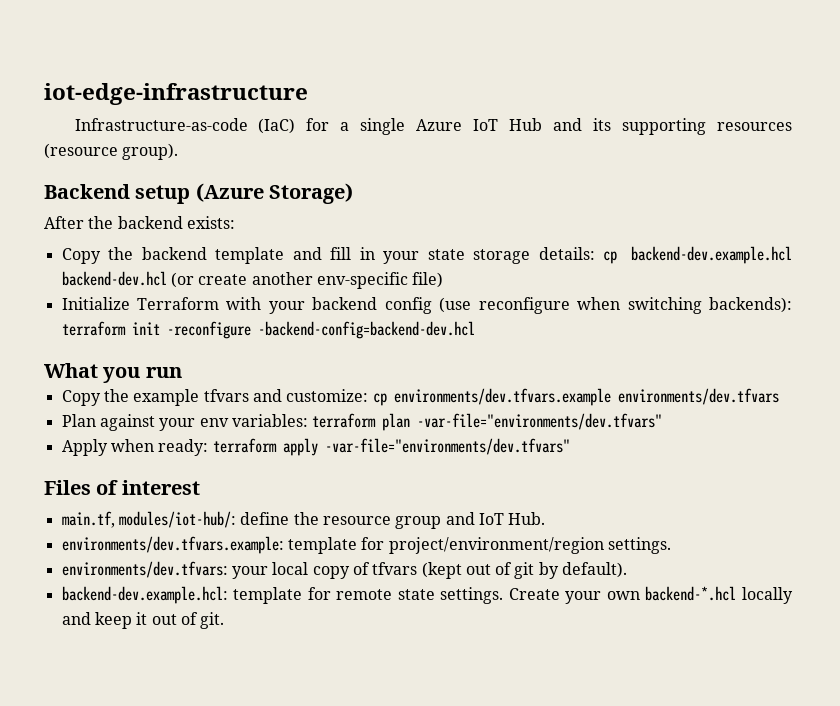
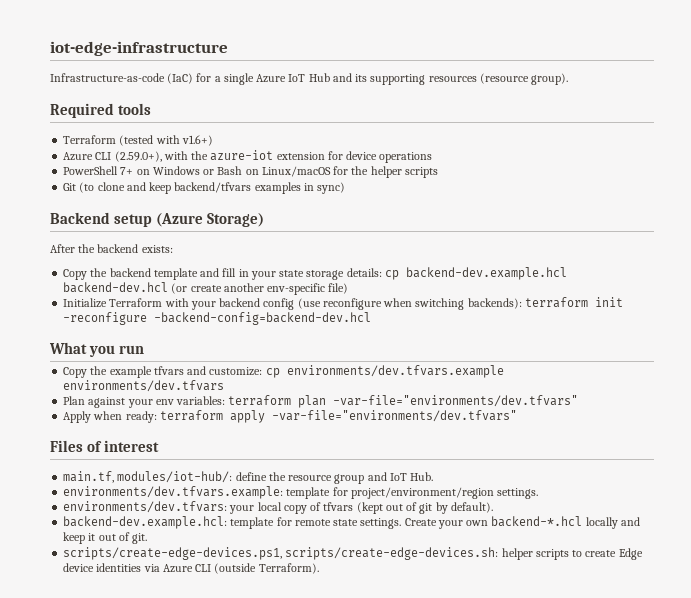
(179, 151) none -> [50,103,152,118] [63,135,213,146] [63,150,433,163] [63,166,438,178] [63,182,346,194] // Required tools // Terraform (tested with v1.6+) // Azure CLI (2.59.0+), with the azure-iot extension for device operations // PowerShell 7+ on Windows or Bash on Linux/macOS for the helper scripts // Git (to clone and keep backend/tfvars examples in sync)
(225, 620) none -> [63,547,643,560] [63,563,319,574] // scripts/create-edge-devices.ps1, scripts/create-edge-devices.sh: helper scripts to create Edge device identities via Azure CLI (outside Terraform).

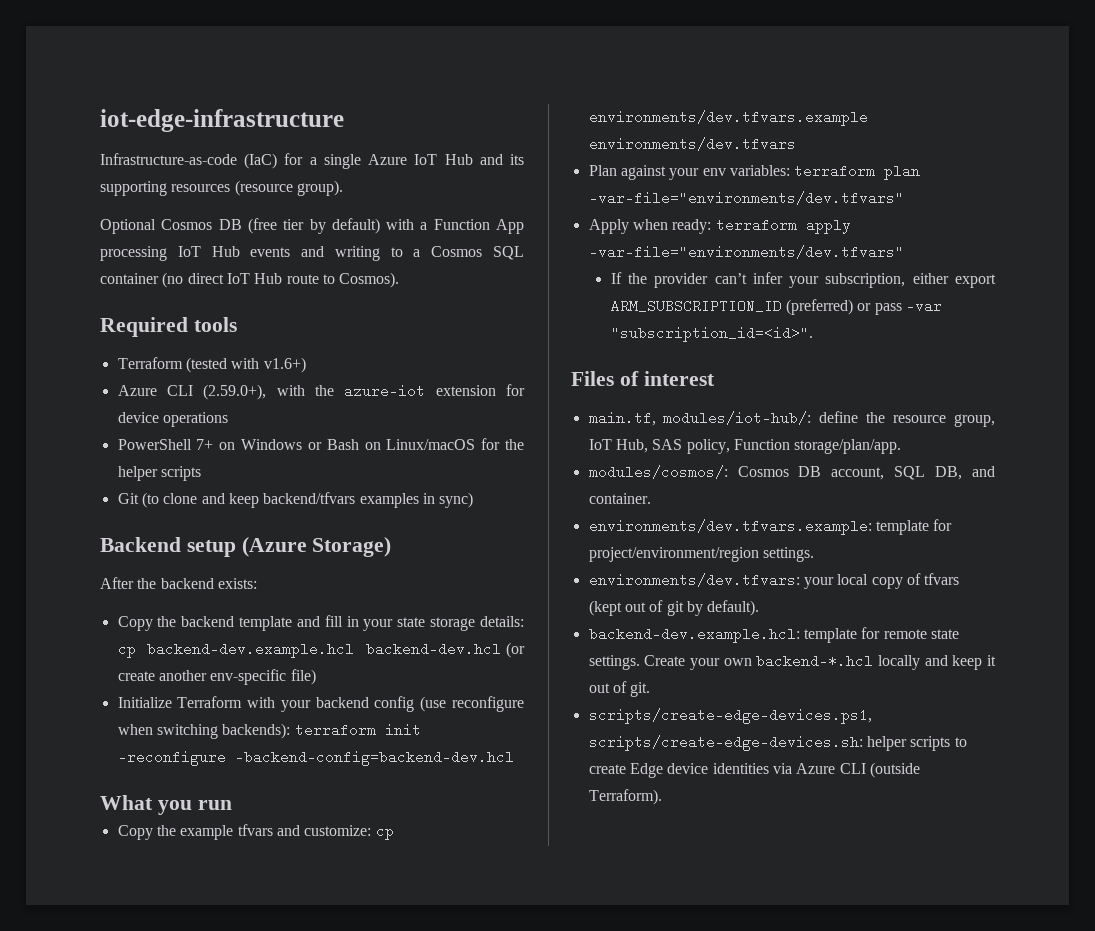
(569, 79) none -> [100,218,525,234] [100,246,524,261] [100,272,400,288] // Optional Cosmos DB (free tier by default) with a Function App processing IoT Hub events and writing to a Cosmos SQL container (no direct IoT Hub route to Cosmos).
(517, 416) none -> [610,272,996,288] [610,299,943,315] [610,326,813,342] // If the provider can’t infer your subscription, either export ARM_SUBSCRIPTION_ID (preferred) or pass -var "subscription_id=<id>".
[334,472,434,484] group and IoT Hub. -> [954,414,995,427] [588,439,902,454] [588,465,995,480] [588,493,651,504] group, IoT Hub, SAS policy, Function storage/plan/app. // modules/cosmos/: Cosmos DB account, SQL DB, and container.

